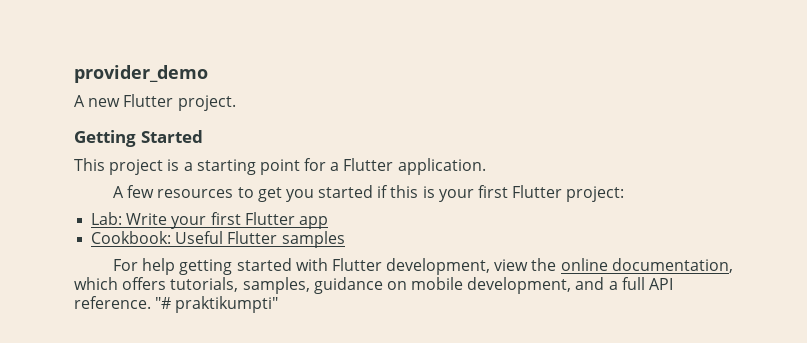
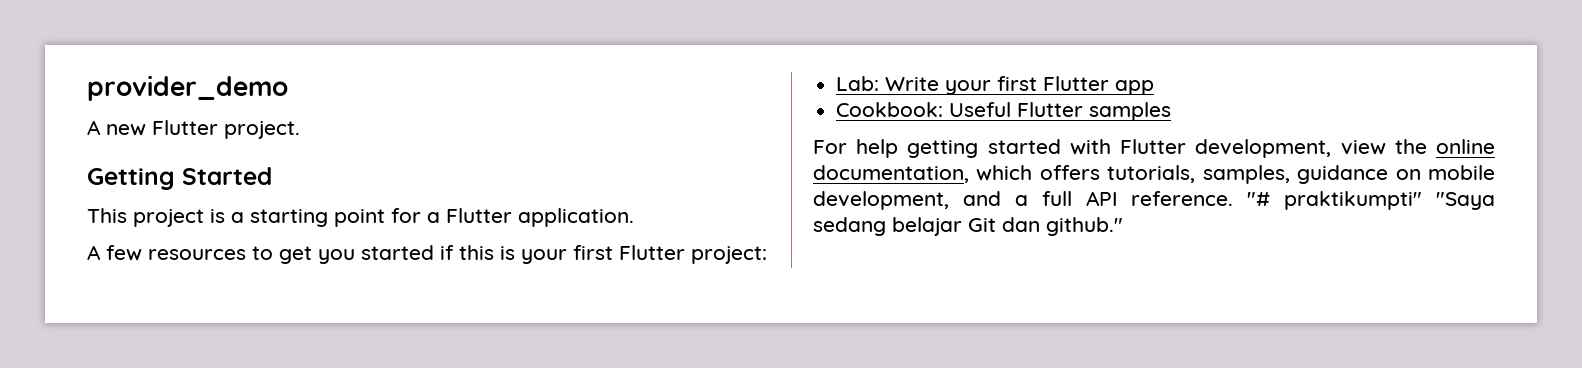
(279, 304) none -> [1436,192,1495,210] [813,217,1123,236] "Saya sedang belajar Git dan github."

